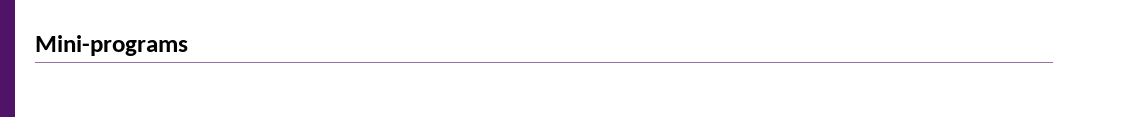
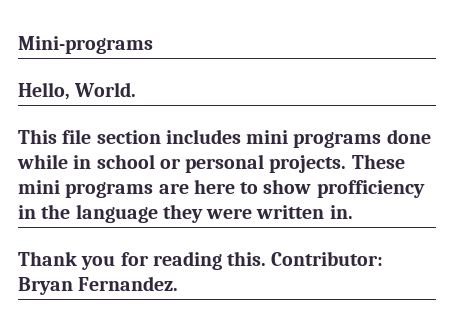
(188, 45) none -> [18,82,137,100] [18,129,431,148] [17,154,405,173] [18,179,425,198] [18,204,353,223] [18,251,384,270] [18,276,179,295] // Hello, World. // This file section includes mini programs done while in school or personal projects. These mini programs are here to show profficiency in the language they were written in. // Thank you for reading this. Contributor: Bryan Fernandez.

